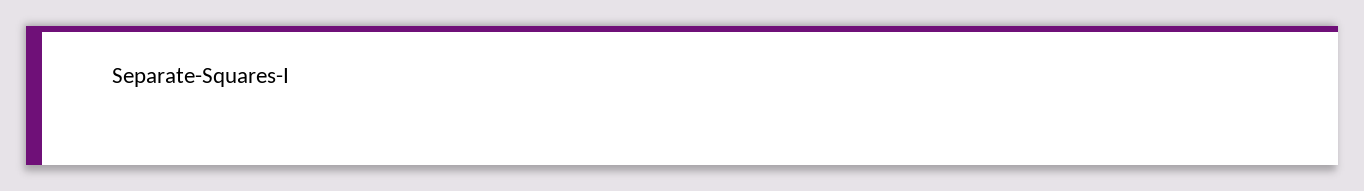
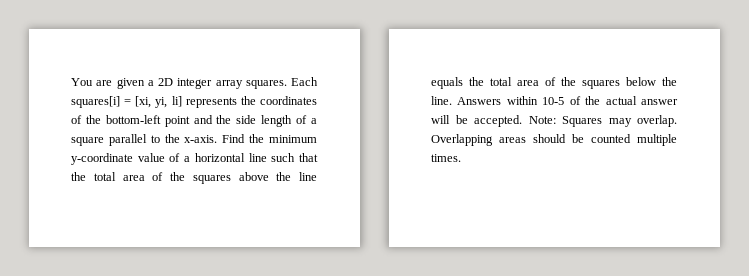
[112,68,289,87] Separate-Squares-I -> [71,77,318,89] [71,96,317,108] [71,115,317,127] [71,134,317,146] [71,153,318,165] [71,172,317,184] [431,77,677,89] [431,96,678,105] [431,115,677,127] [431,134,677,146] [431,154,461,162] You are given a 2D integer array squares. Each squares[i] = [xi, yi, li] represents the coordinates of the bottom-left point and the side length of a square parallel to the x-axis. Find the minimum y-coordinate value of a horizontal line such that the total area of the squares above the line equals the total area of the squares below the line. Answers within 10-5 of the actual answer will be accepted. Note: Squares may overlap. Overlapping areas should be counted multiple times.

